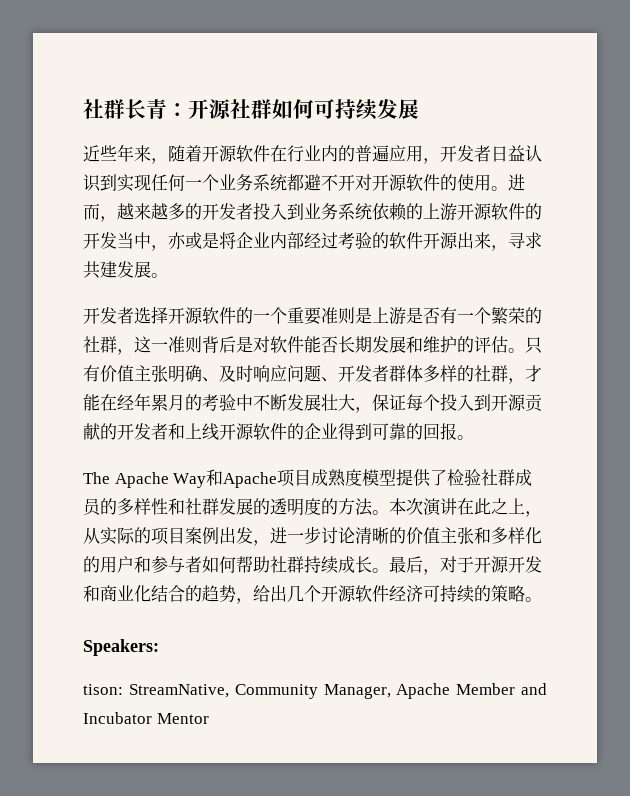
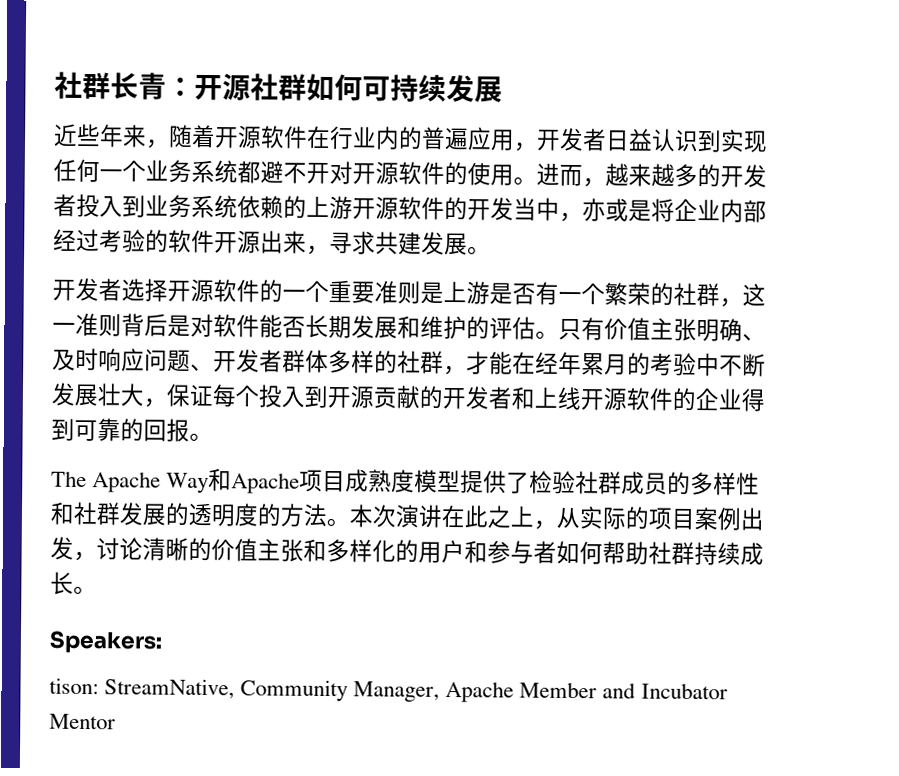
[270,526,321,544] 进一步 -> (97, 556) none
[389,556,542,575] [83,585,542,604] 最后，对于开源开发和商业化结合的趋势，给出几个开源软件经济可持续的策略。 -> (97, 590) none

